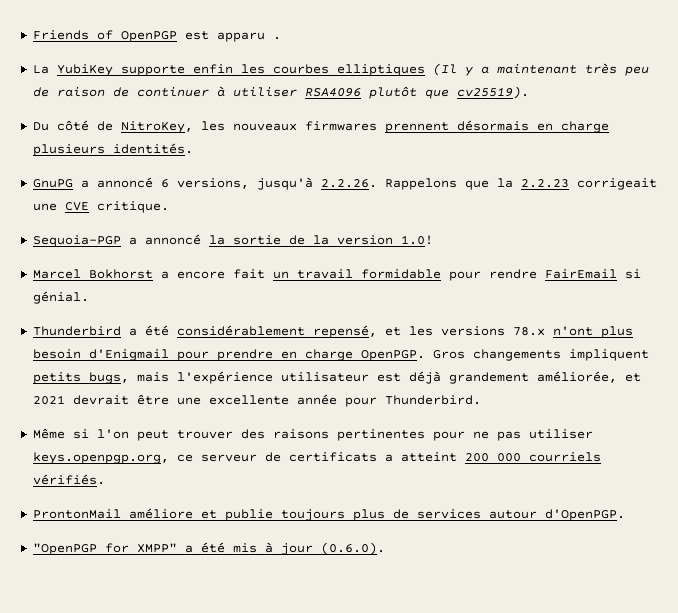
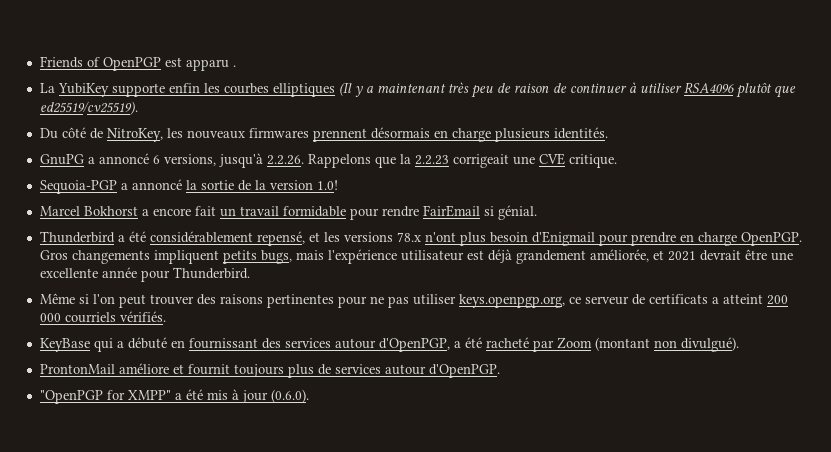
[456,86,529,99] cv25519). -> [39,101,138,115] ed25519/cv25519).
(105, 479) none -> [39,337,739,352] // KeyBase qui a débuté en fournissant des services autour d'OpenPGP, a été racheté par Zoom (montant non divulgué).
[224,509,273,521] publie -> [187,364,230,375] fournit

